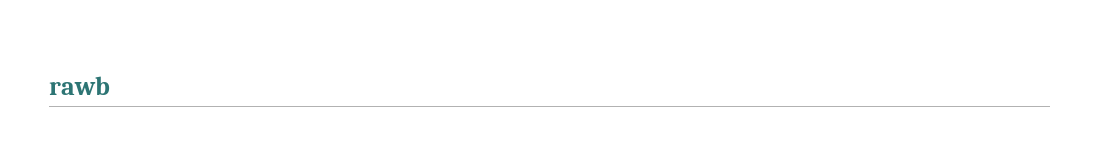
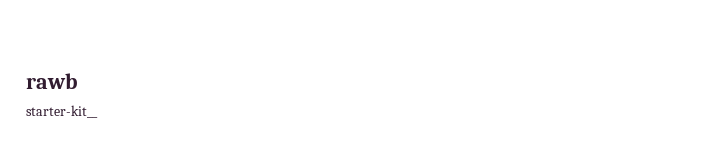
(110, 85) none -> [26,105,98,118] // starter-kit__

